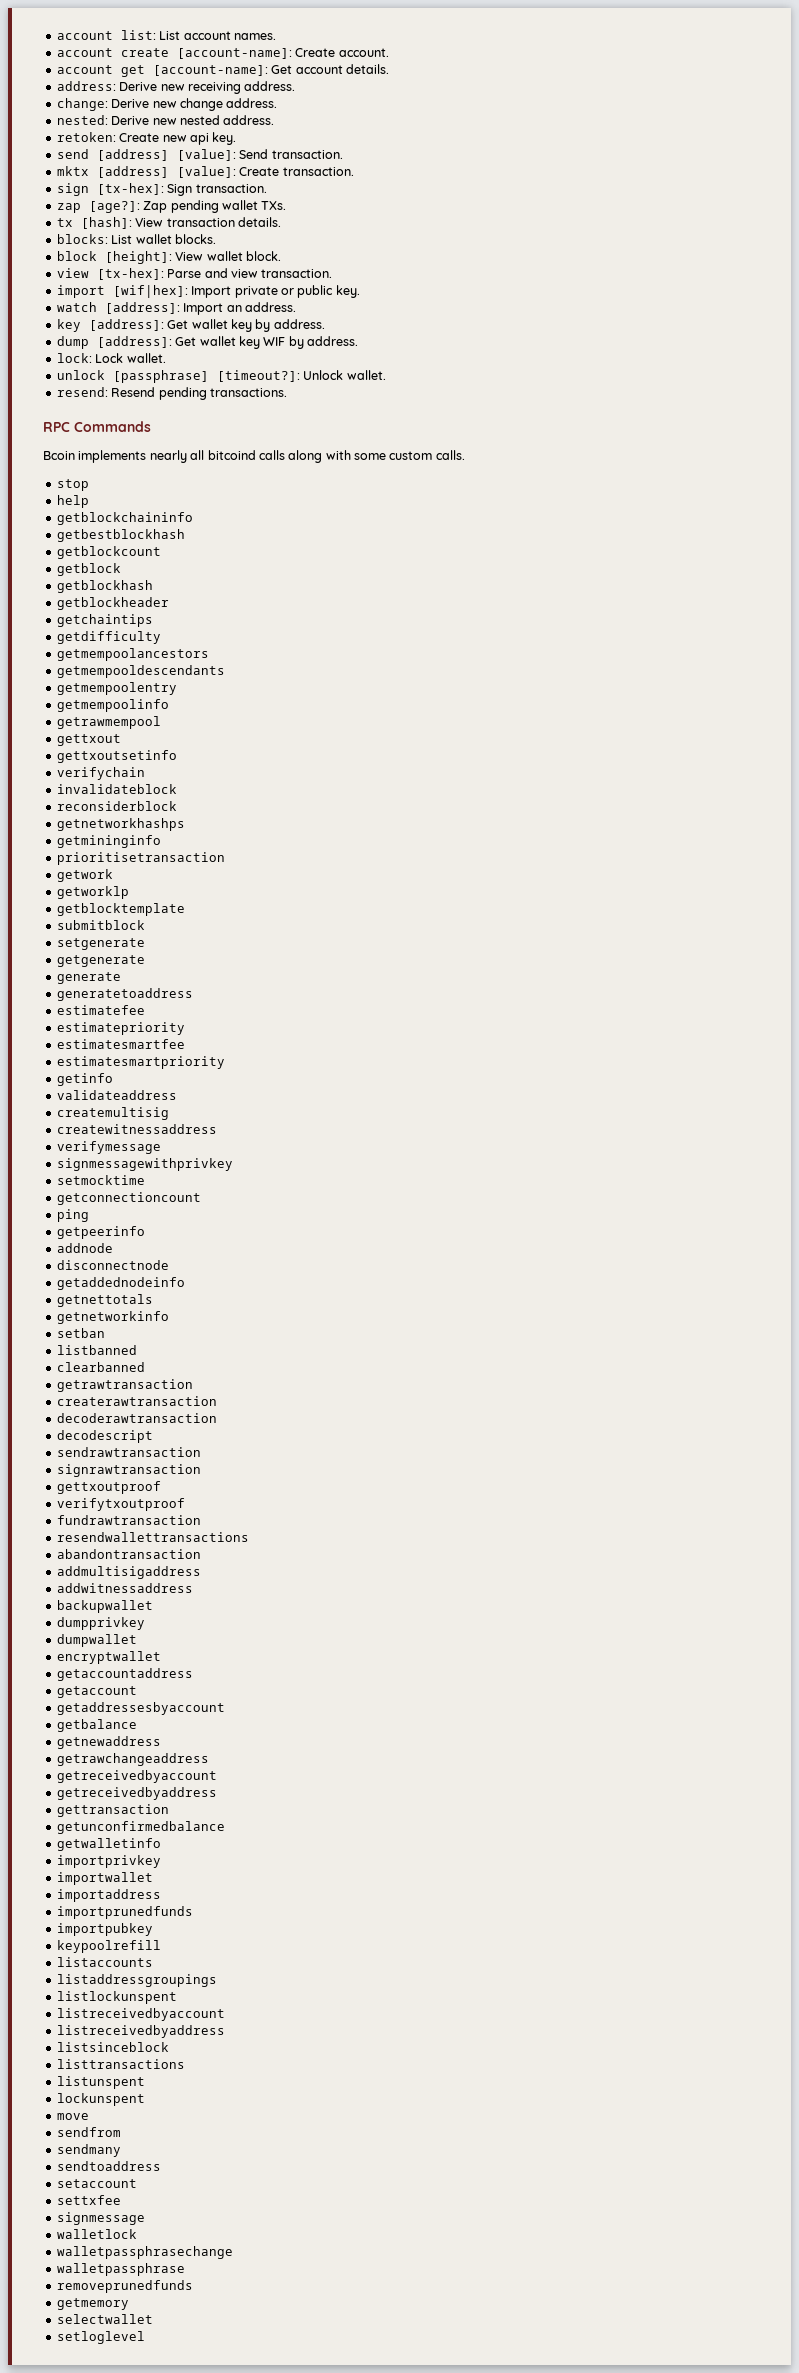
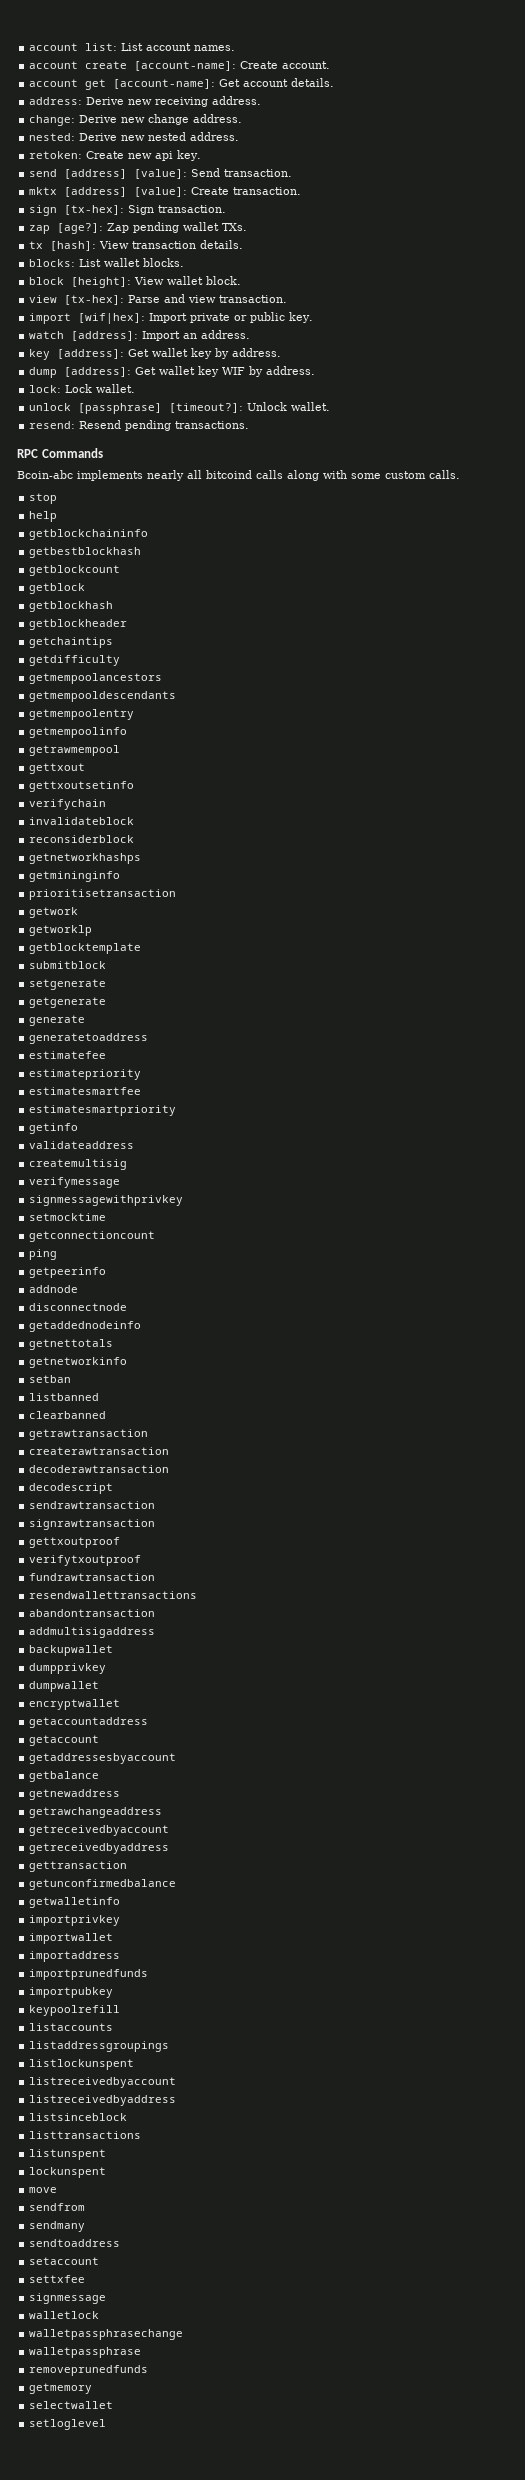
[43,451,75,460] Bcoin -> [17,470,73,479] Bcoin-abc
[56,1124,217,1134] // createwitnessaddress -> (128, 1164) none
[56,1583,193,1593] // addwitnessaddress -> (156, 1632) none

